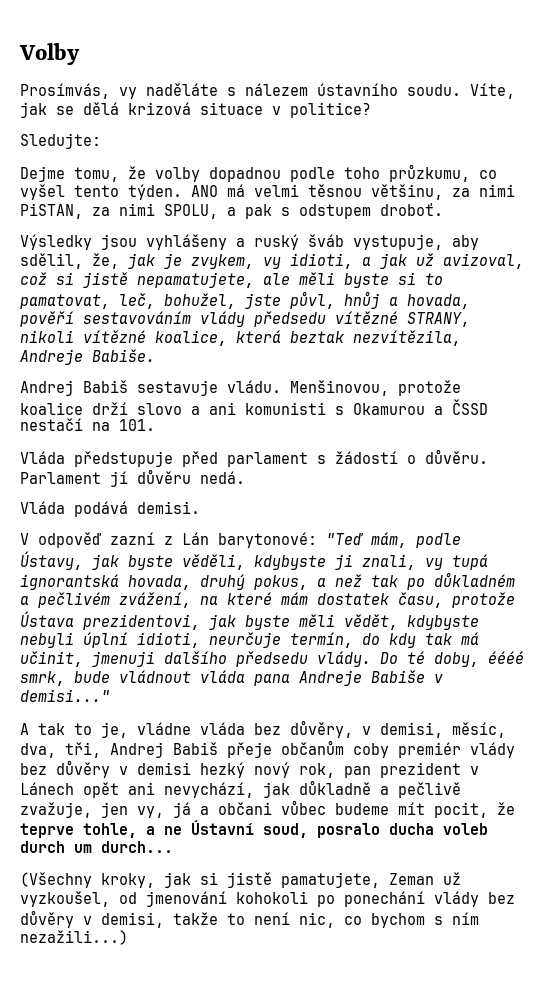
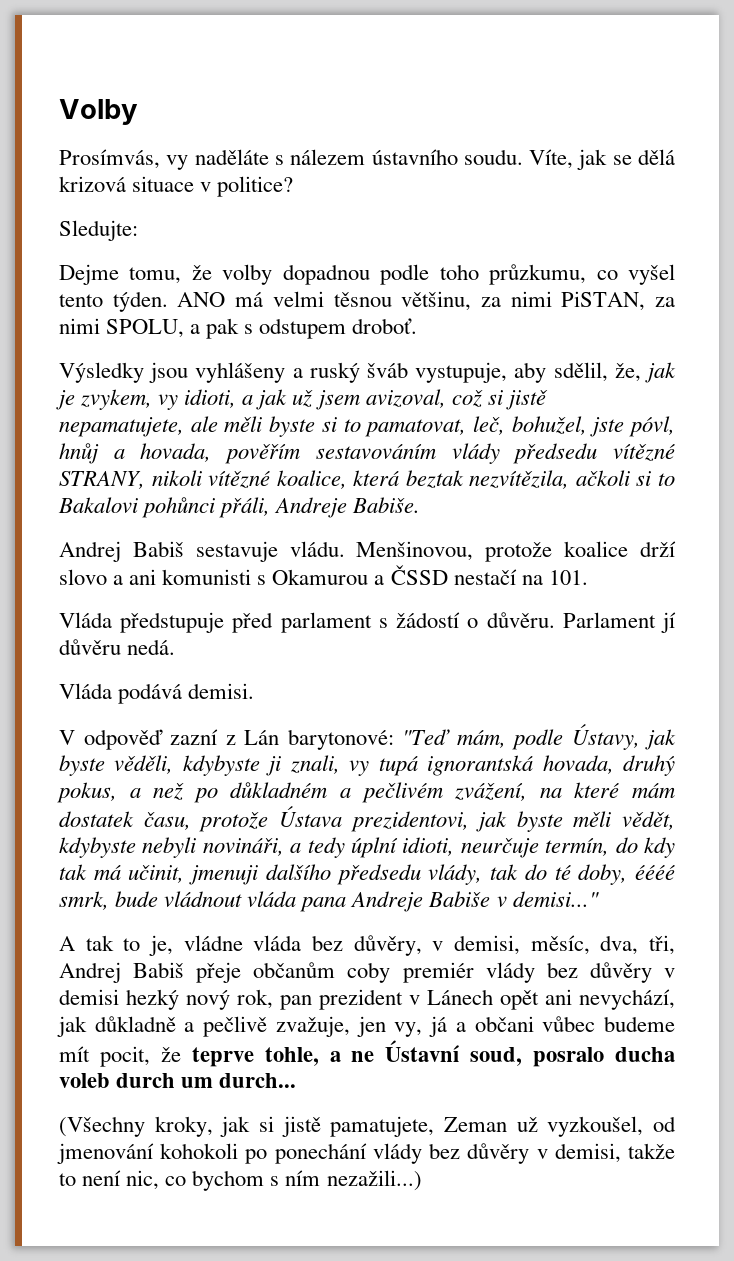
(434, 259) none -> [315,390,360,410] jsem
[290,291,335,309] půvl, -> [629,416,675,437] póvl,
[20,311,74,327] pověří -> [225,444,301,464] pověřím
(461, 338) none -> [575,470,675,486] [58,497,271,518] ačkoli si to Bakalovi pohůnci přáli,
[371,575,398,587] tak -> (185, 791) none
(74, 640) none -> [202,837,345,858] novináři, a tedy
[317,651,398,667] vlády. Do -> [428,864,547,885] vlády, tak do

